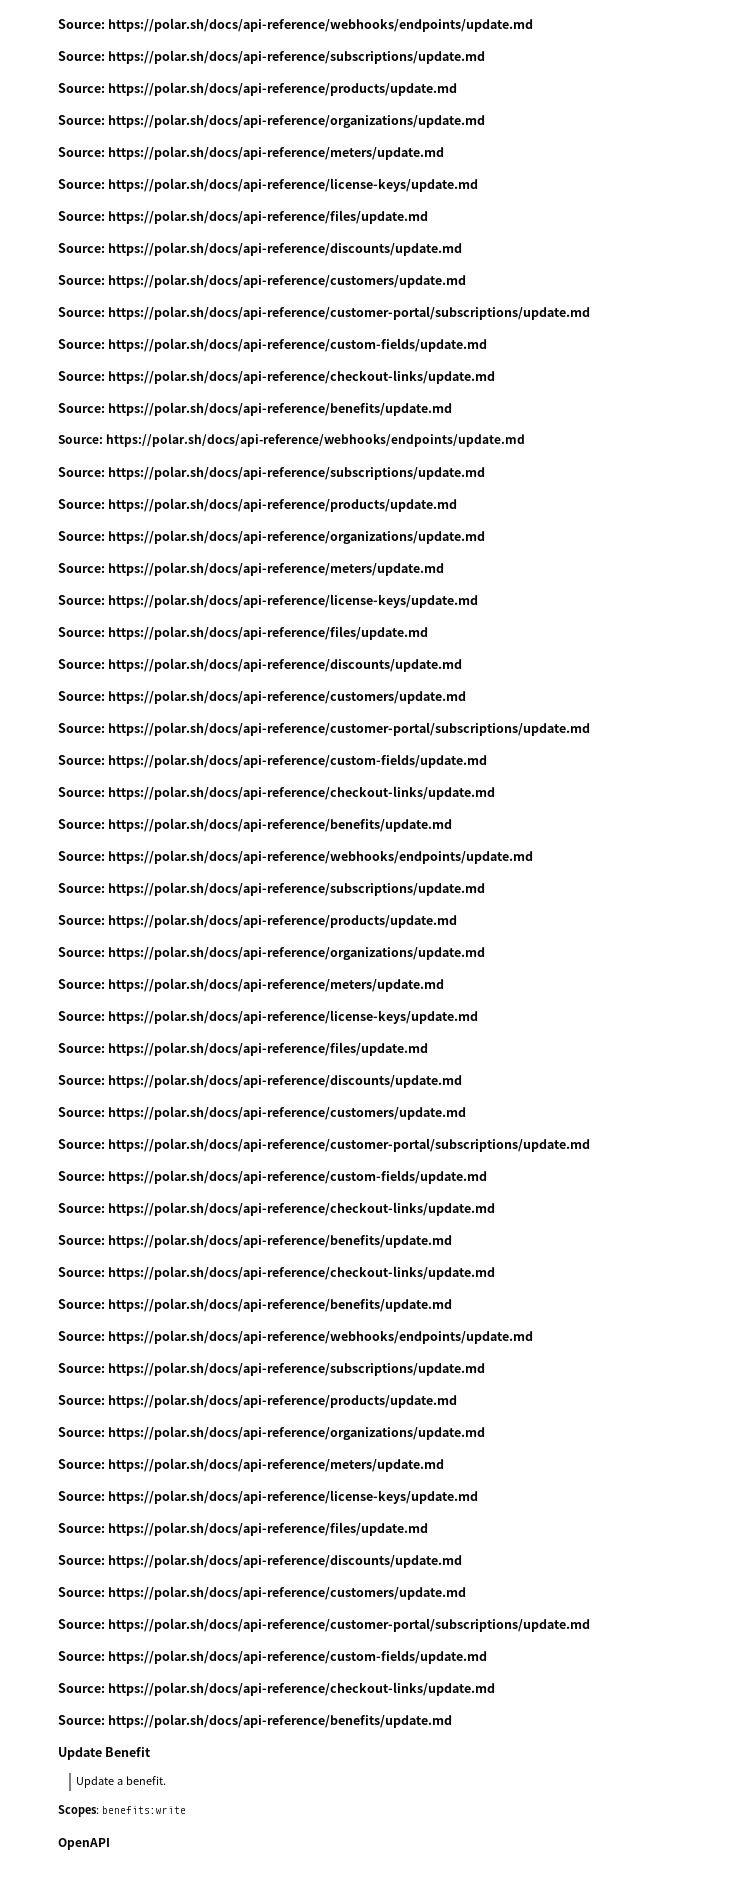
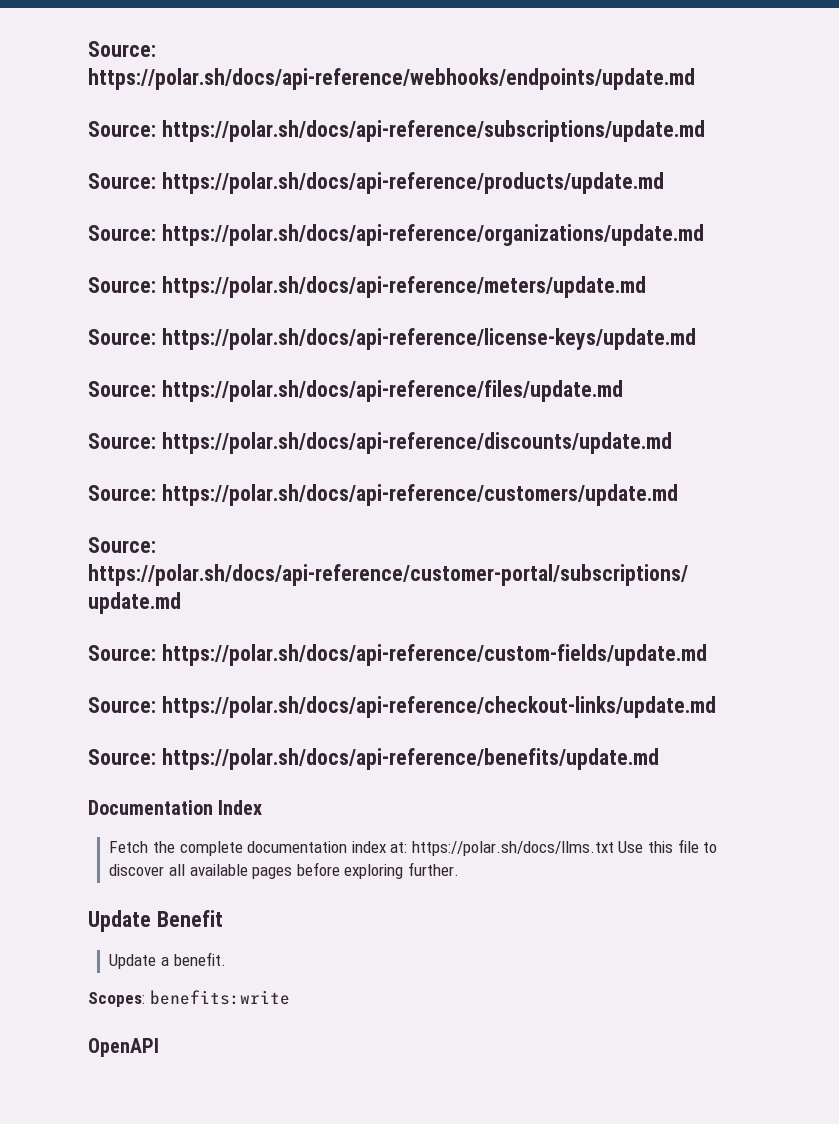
[58,434,526,447] [58,466,486,480] [58,498,458,512] [58,530,486,544] [58,562,445,576] [58,594,479,608] [58,626,429,640] [58,658,463,672] [58,690,467,704] [58,722,591,736] [58,754,488,768] [58,786,496,800] [58,818,453,832] [58,850,534,864] [58,882,486,896] [58,914,458,928] [58,946,486,960] [58,978,445,992] [58,1010,479,1024] [58,1042,429,1056] [58,1074,463,1088] [58,1106,467,1120] [58,1138,591,1152] [58,1170,488,1184] [58,1202,496,1216] [58,1234,453,1248] [58,1266,496,1280] [58,1298,453,1312] [58,1330,534,1344] [58,1362,486,1376] [58,1394,458,1408] [58,1426,486,1440] [58,1458,445,1472] [58,1490,479,1504] [58,1522,429,1536] [58,1554,463,1568] [58,1586,467,1600] [58,1618,591,1632] [58,1650,488,1664] [58,1682,496,1696] [58,1714,453,1728] Source: https://polar.sh/docs/api-reference/webhooks/endpoints/update.md // Source: https://polar.sh/docs/api-reference/subscriptions/update.md // Source: https://polar.sh/docs/api-reference/products/update.md // Source: https://polar.sh/docs/api-reference/organizations/update.md // Source: https://polar.sh/docs/api-reference/meters/update.md // Source: https://polar.sh/docs/api-reference/license-keys/update.md // Source: https://polar.sh/docs/api-reference/files/update.md // Source: https://polar.sh/docs/api-reference/discounts/update.md // Source: https://polar.sh/docs/api-reference/customers/update.md // Source: https://polar.sh/docs/api-reference/customer-portal/subscriptions/update.md // Source: https://polar.sh/docs/api-reference/custom-fields/update.md // Source: https://polar.sh/docs/api-reference/checkout-links/update.md // Source: https://polar.sh/docs/api-reference/benefits/update.md // Source: https://polar.sh/docs/api-reference/webhooks/endpoints/update.md // Source: https://polar.sh/docs/api-reference/subscriptions/update.md // Source: https://polar.sh/docs/api-reference/products/update.md // Source: https://polar.sh/docs/api-reference/organizations/update.md // Source: https://polar.sh/docs/api-reference/meters/update.md // Source: https://polar.sh/docs/api-reference/license-keys/update.md // Source: https://polar.sh/docs/api-reference/files/update.md // Source: https://polar.sh/docs/api-reference/discounts/update.md // Source: https://polar.sh/docs/api-reference/customers/update.md // Source: https://polar.sh/docs/api-reference/customer-portal/subscriptions/update.md // Source: https://polar.sh/docs/api-reference/custom-fields/update.md // Source: https://polar.sh/docs/api-reference/checkout-links/update.md // Source: https://polar.sh/docs/api-reference/benefits/update.md // Source: https://polar.sh/docs/api-reference/checkout-links/update.md // Source: https://polar.sh/docs/api-reference/benefits/update.md // Source: https://polar.sh/docs/api-reference/webhooks/endpoints/update.md // Source: https://polar.sh/docs/api-reference/subscriptions/update.md // Source: https://polar.sh/docs/api-reference/products/update.md // Source: https://polar.sh/docs/api-reference/organizations/update.md // Source: https://polar.sh/docs/api-reference/meters/update.md // Source: https://polar.sh/docs/api-reference/license-keys/update.md // Source: https://polar.sh/docs/api-reference/files/update.md // Source: https://polar.sh/docs/api-reference/discounts/update.md // Source: https://polar.sh/docs/api-reference/customers/update.md // Source: https://polar.sh/docs/api-reference/customer-portal/subscriptions/update.md // Source: https://polar.sh/docs/api-reference/custom-fields/update.md // Source: https://polar.sh/docs/api-reference/checkout-links/update.md // Source: https://polar.sh/docs/api-reference/benefits/update.md -> [88,800,263,815] [109,839,718,856] [109,862,459,879] Documentation Index // Fetch the complete documentation index at: https://polar.sh/docs/llms.txt Use this file to discover all available pages before exploring further.

